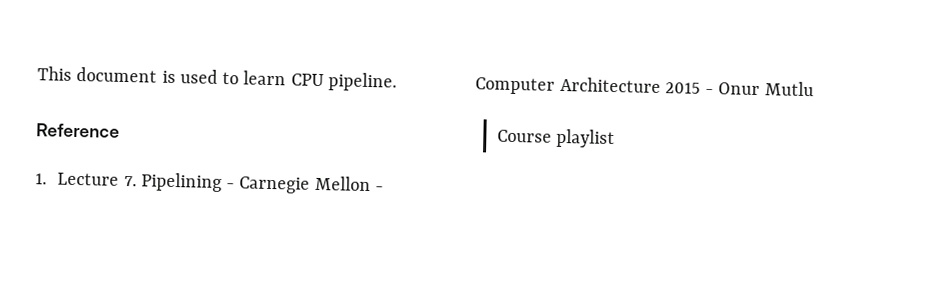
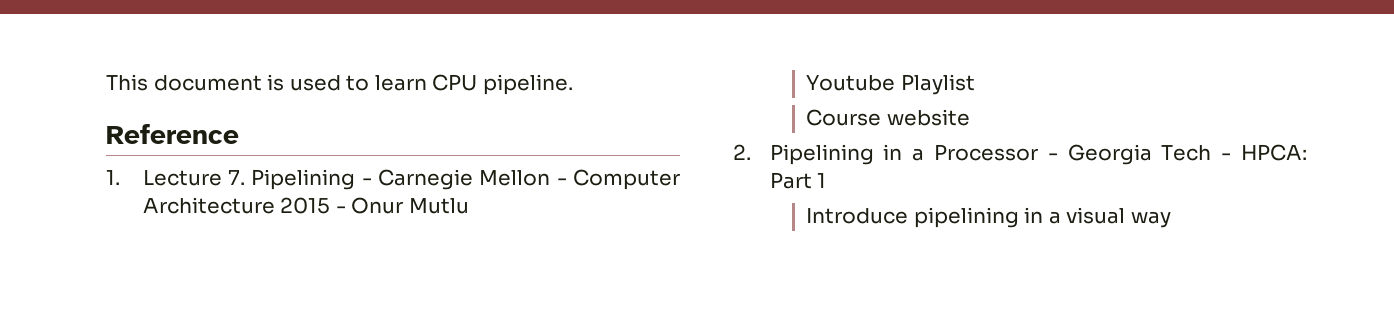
(814, 89) none -> [806,74,975,95] // Youtube Playlist
[555,128,615,149] playlist -> [886,109,970,126] [733,144,1307,165] [769,172,827,189] [806,207,1171,228] website // 2. Pipelining in a Processor - Georgia Tech - HPCA: Part 1 // Introduce pipelining in a visual way

